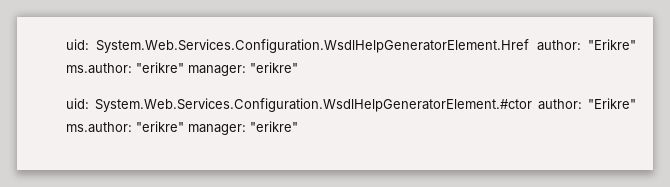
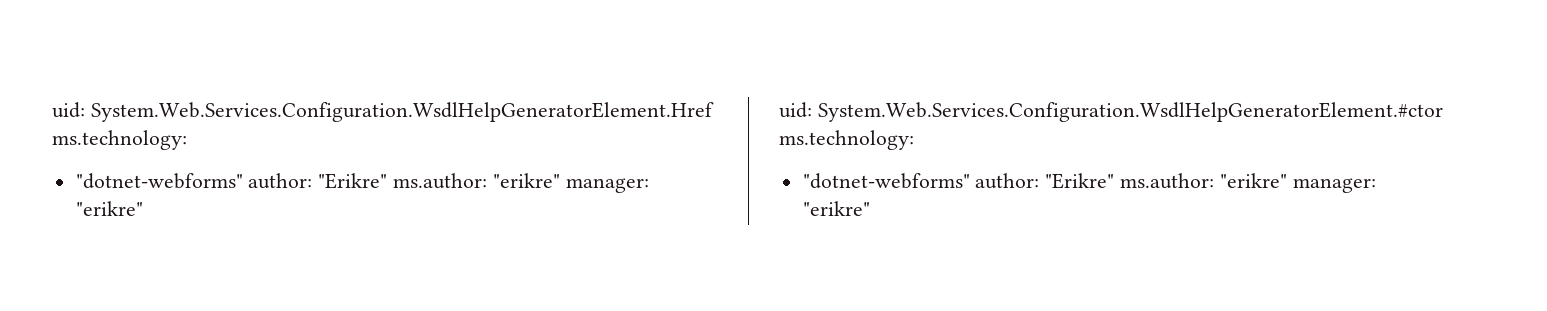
(530, 46) none -> [52,130,187,150] [75,173,243,189] ms.technology: // "dotnet-webforms"
(532, 105) none -> [779,130,914,150] [802,173,970,189] ms.technology: // "dotnet-webforms"

